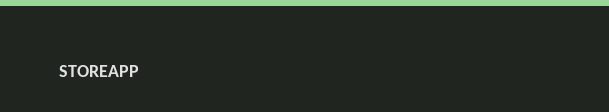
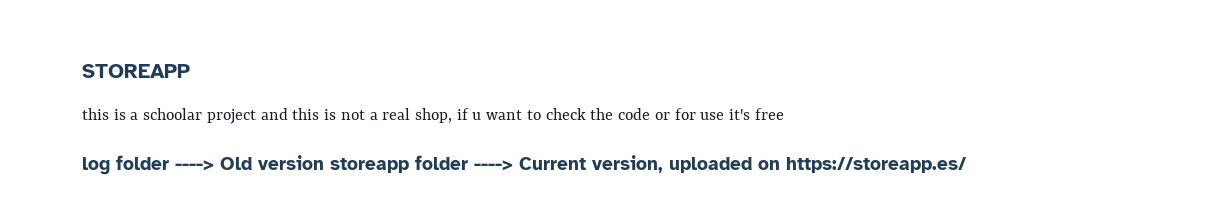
(139, 71) none -> [82,108,784,124] [82,155,967,175] // this is a schoolar project and this is not a real shop, if u want to check the code or for use it's free // log folder ----> Old version storeapp folder ----> Current version, uploaded on https://storeapp.es/

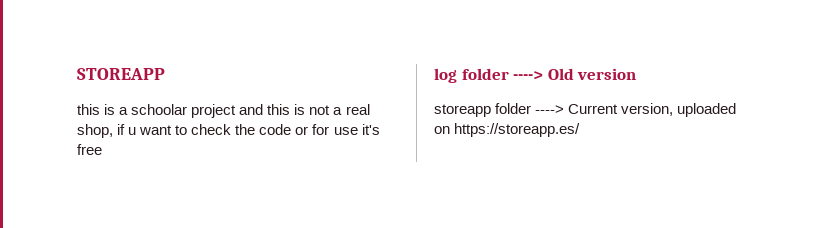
(324, 162) none -> (637, 74) //

